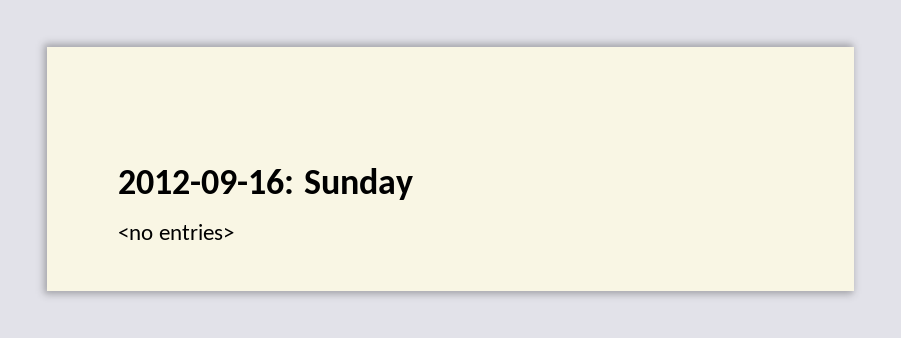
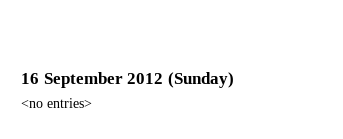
[118,168,413,200] 2012-09-16: Sunday -> [21,72,234,88] 16 September 2012 (Sunday)

